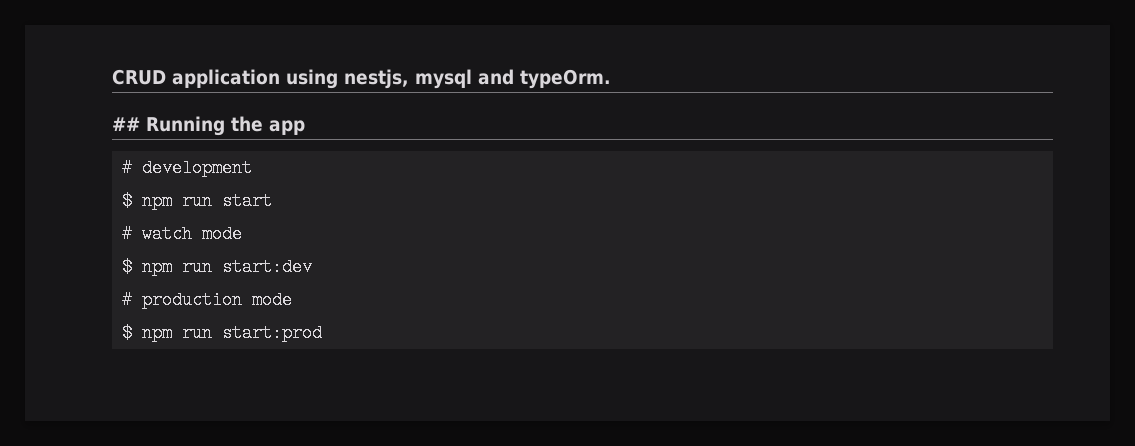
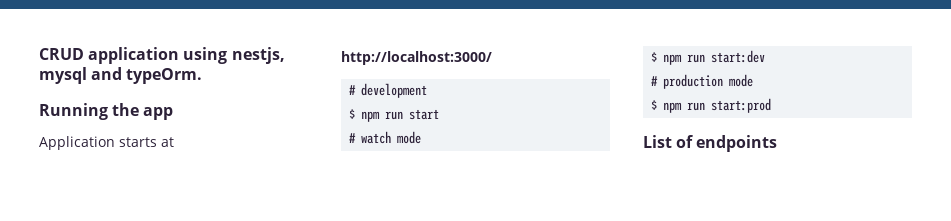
[112,117,140,131] ## -> (203, 76) none
(305, 127) none -> [39,136,174,150] [341,51,492,65] // Application starts at http://localhost:3000/
(322, 333) none -> [643,135,778,152] // List of endpoints

